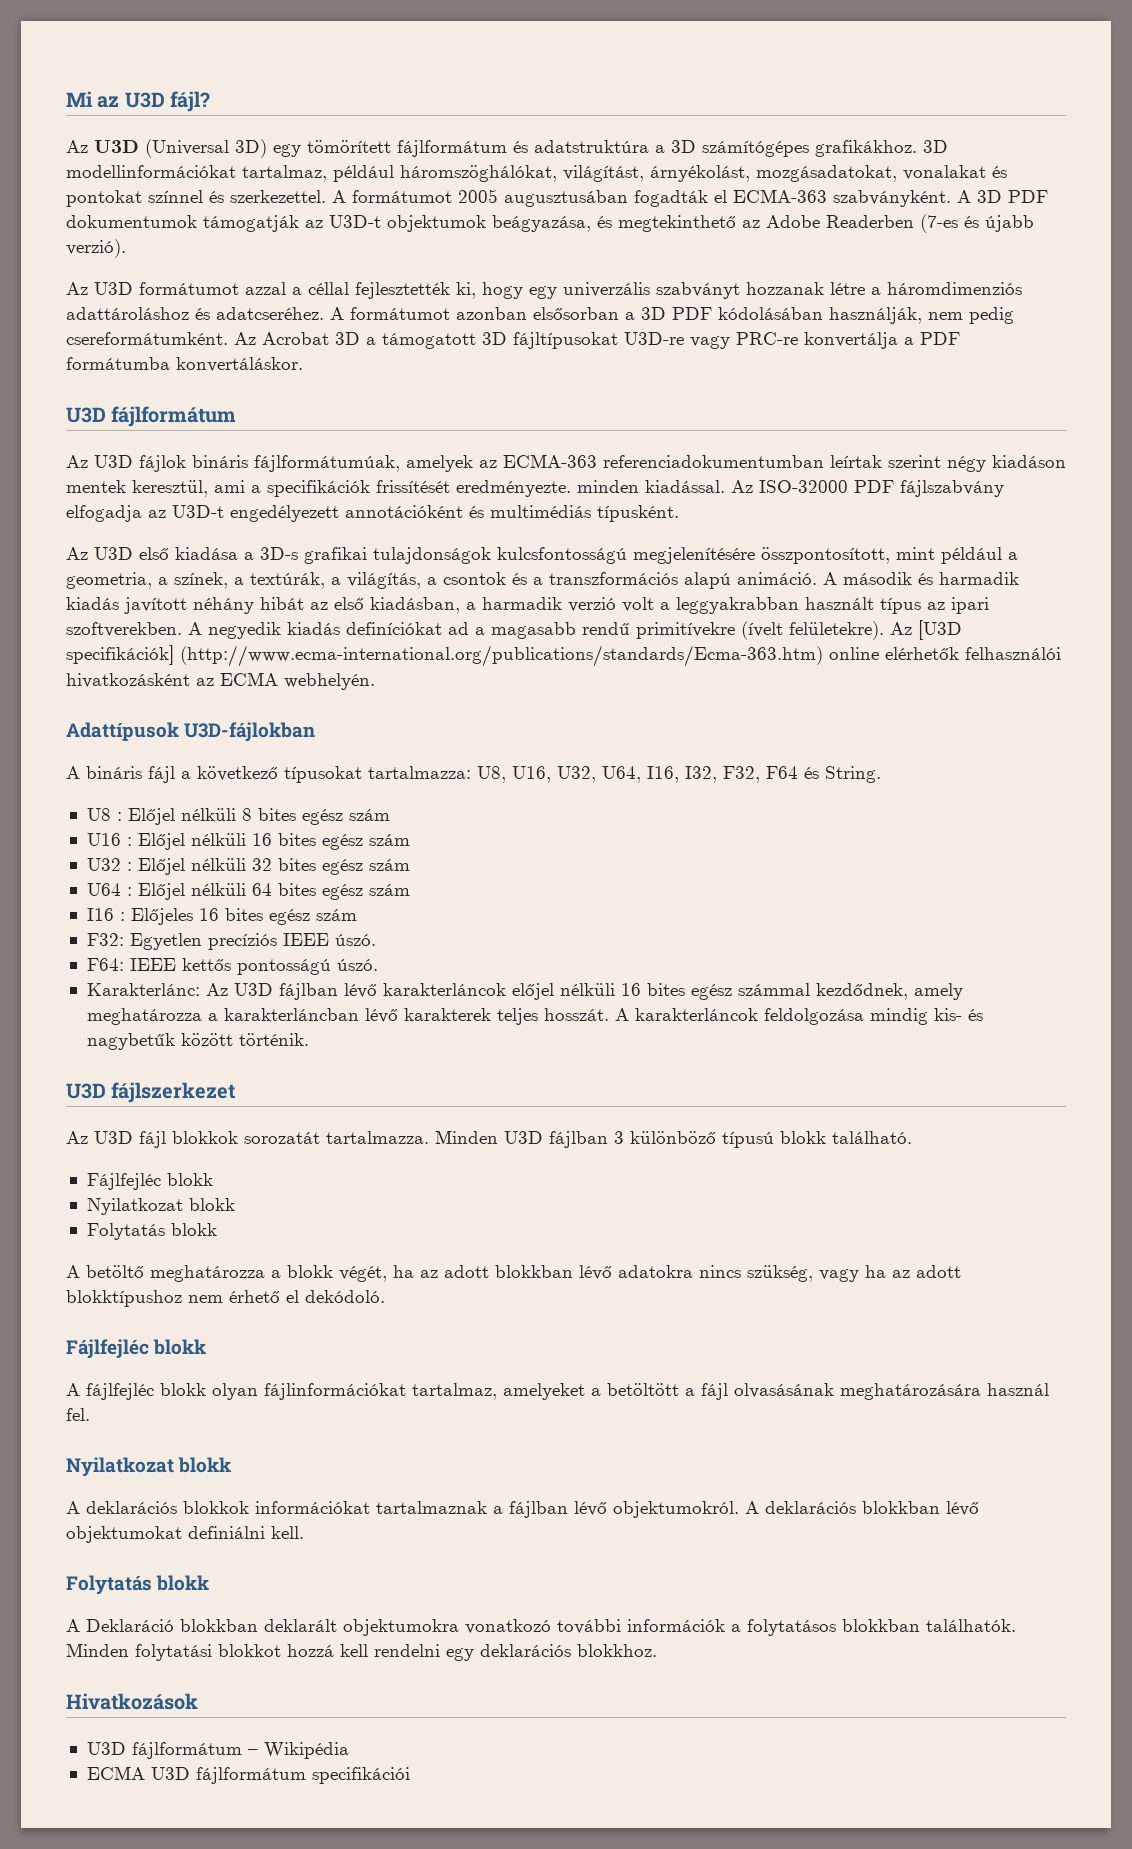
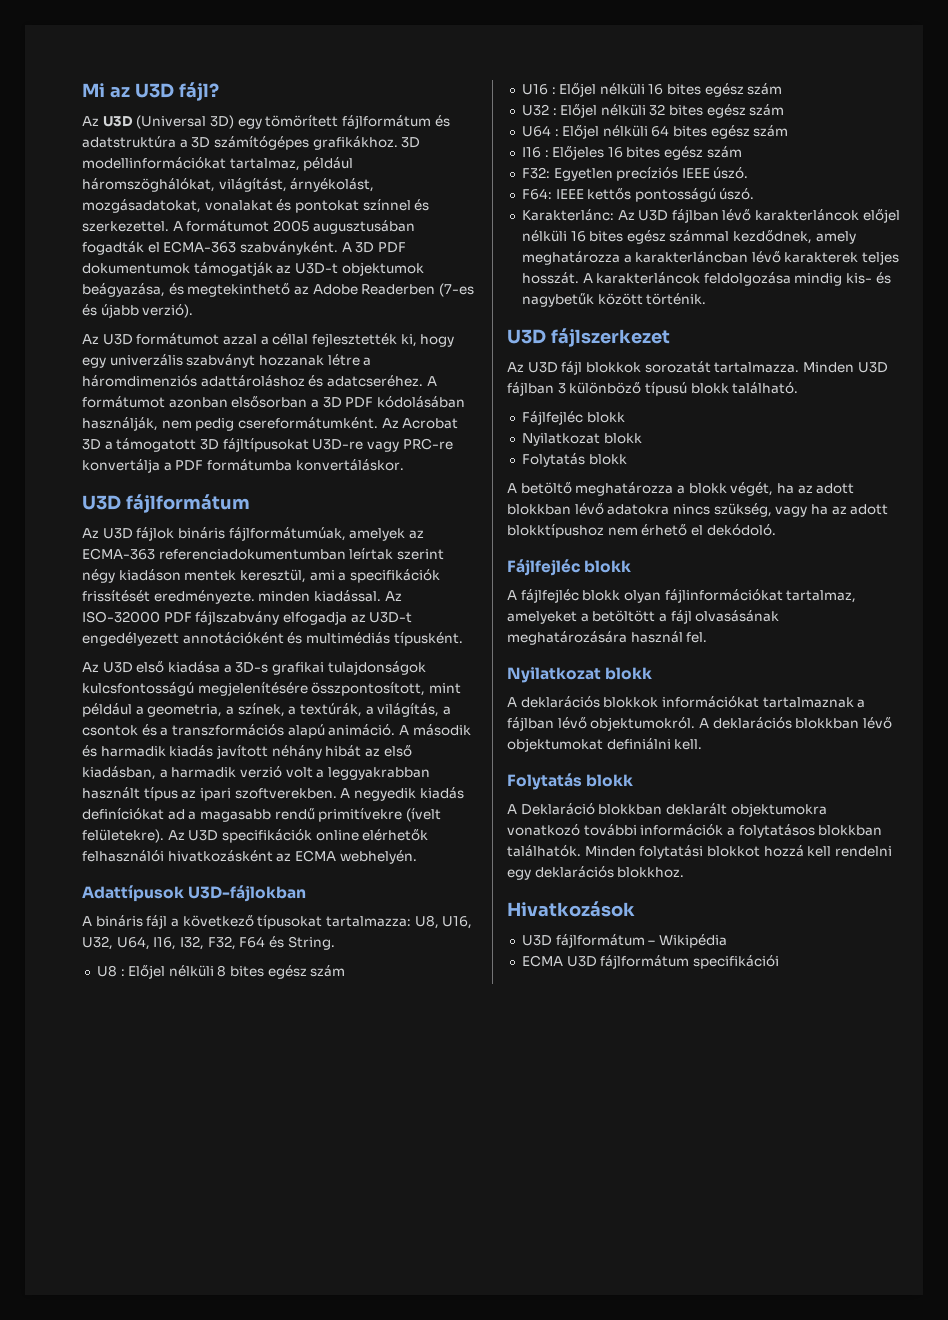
[918,620,962,640] [66,645,823,667] [U3D specifikációk] (http://www.ecma-international.org/publications/standards/Ecma-363.htm) -> [188,829,312,843] U3D specifikációk

